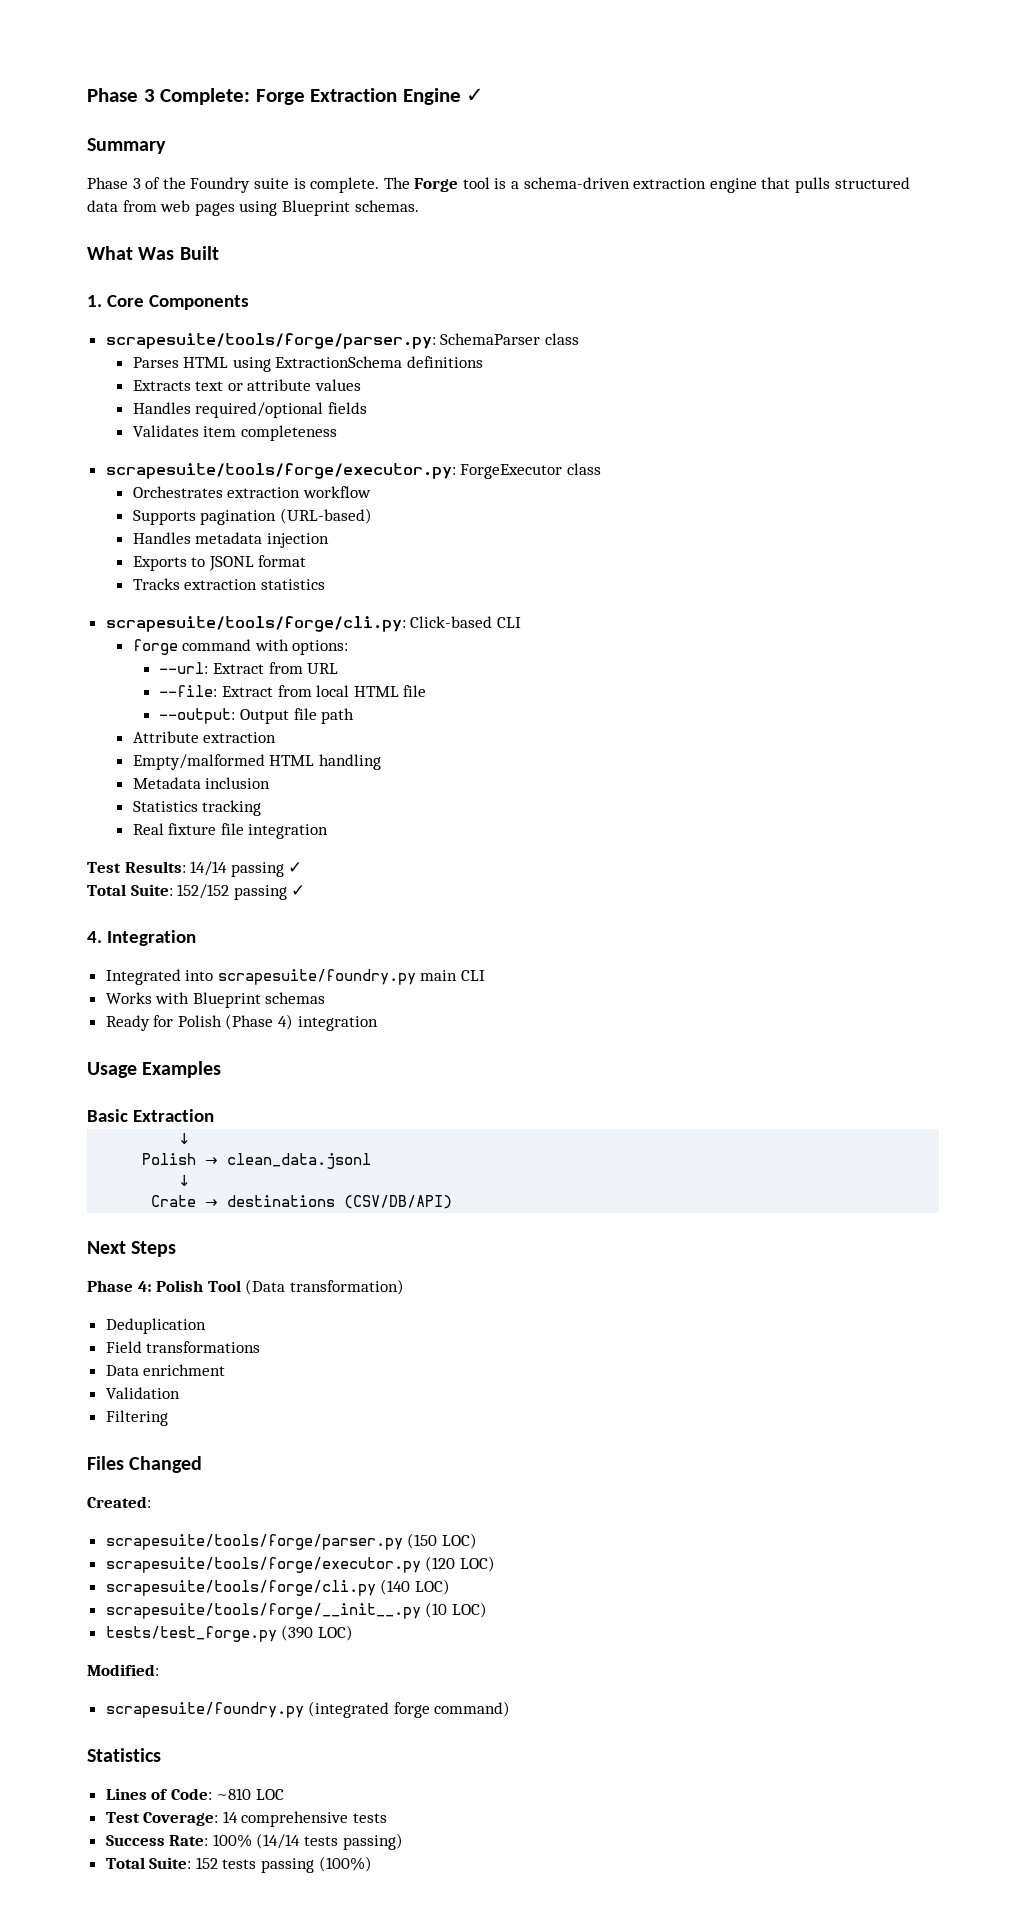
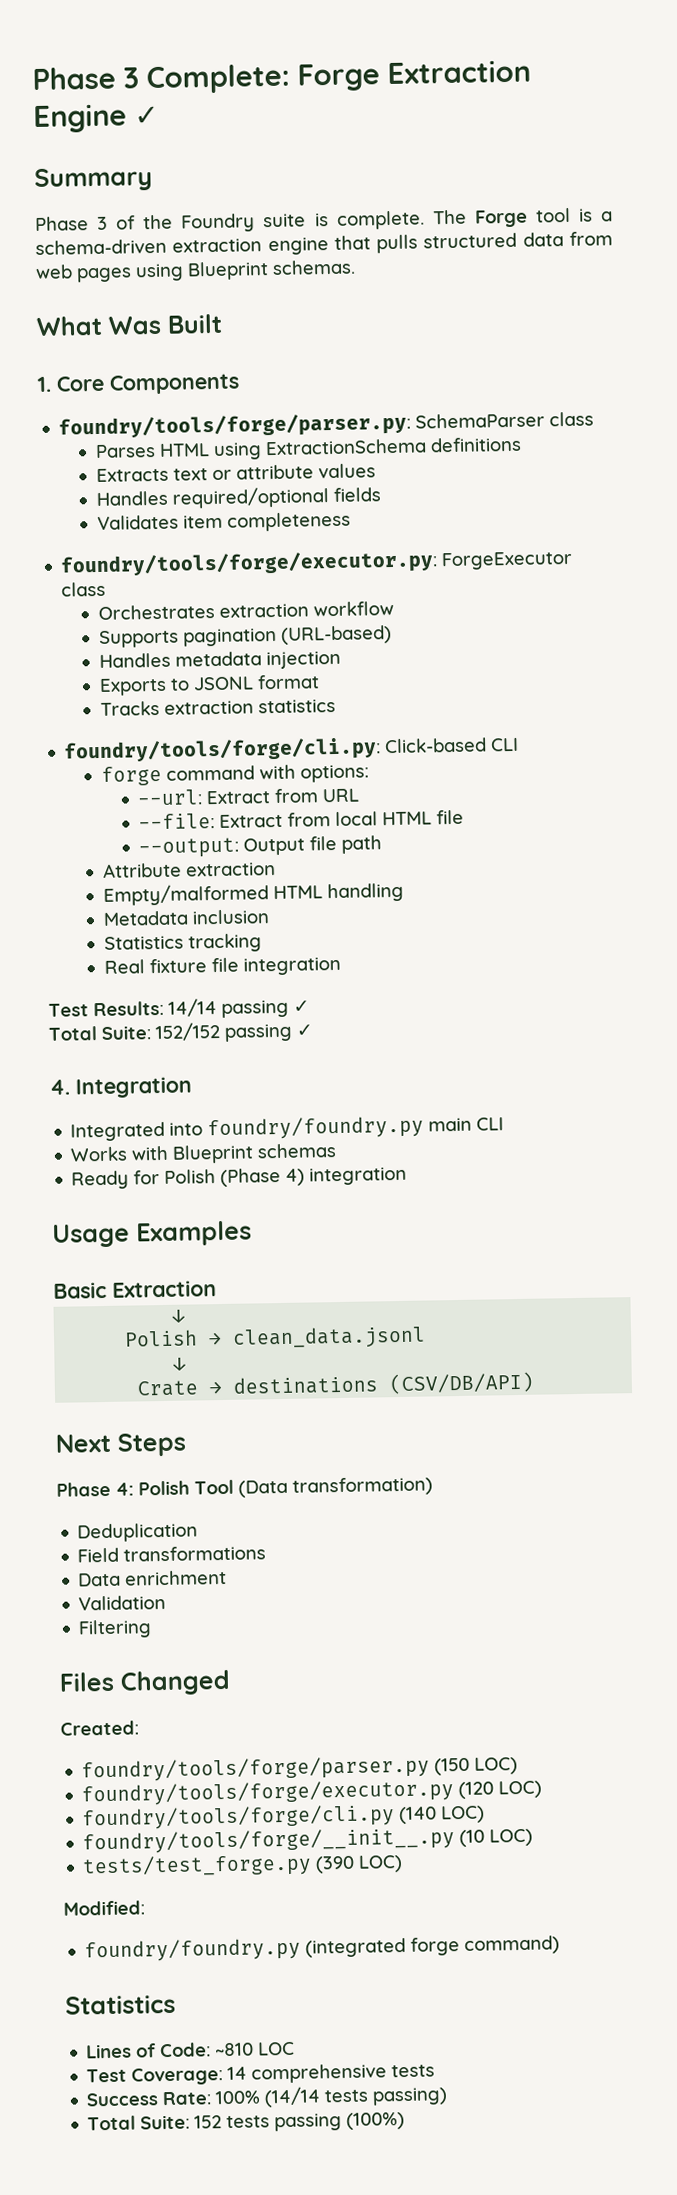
[105,333,436,349] scrapesuite/tools/forge/parser.py: -> [58,412,412,440] foundry/tools/forge/parser.py:
[105,463,456,479] scrapesuite/tools/forge/executor.py: -> [60,550,439,578] foundry/tools/forge/executor.py:
[105,616,406,632] scrapesuite/tools/forge/cli.py: -> [63,737,382,764] foundry/tools/forge/cli.py:
[217,969,416,985] scrapesuite/foundry.py -> [207,1115,425,1141] foundry/foundry.py
[105,1534,403,1550] scrapesuite/tools/forge/parser.py -> [81,1755,431,1783] foundry/tools/forge/parser.py
[105,1557,421,1573] scrapesuite/tools/forge/executor.py -> [81,1779,455,1807] foundry/tools/forge/executor.py
[105,1580,376,1596] scrapesuite/tools/forge/cli.py -> [82,1804,396,1831] foundry/tools/forge/cli.py
[105,1603,421,1619] scrapesuite/tools/forge/__init__.py -> [82,1827,456,1855] foundry/tools/forge/__init__.py
[105,1702,304,1718] scrapesuite/foundry.py -> [84,1937,302,1963] foundry/foundry.py

